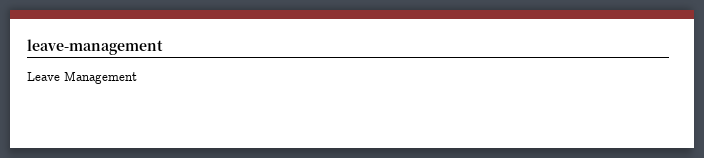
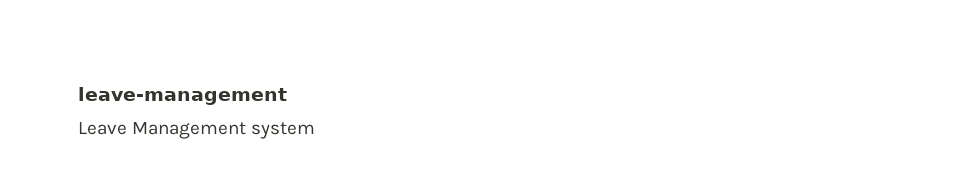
(137, 77) none -> [251,122,316,139] system

